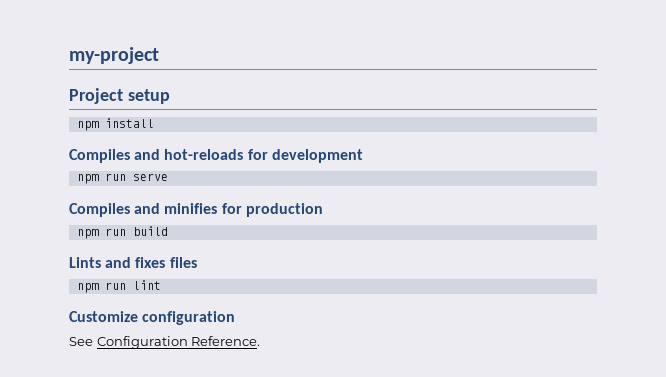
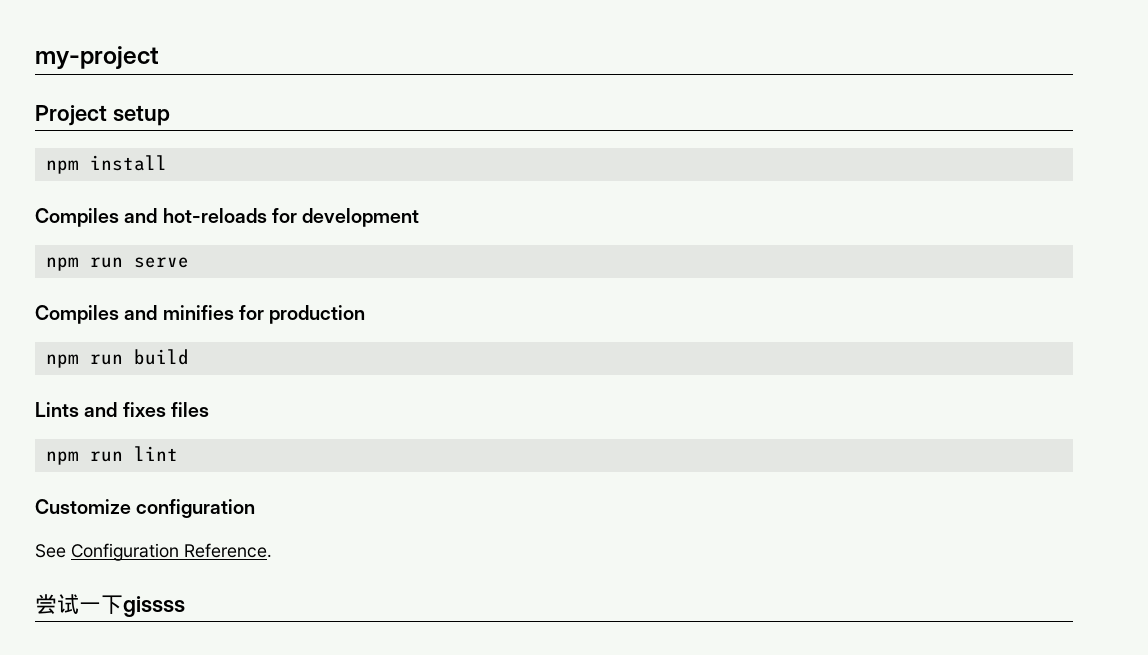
(261, 341) none -> [35,594,185,617] // 尝试一下gissss

